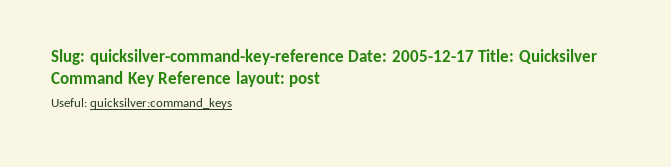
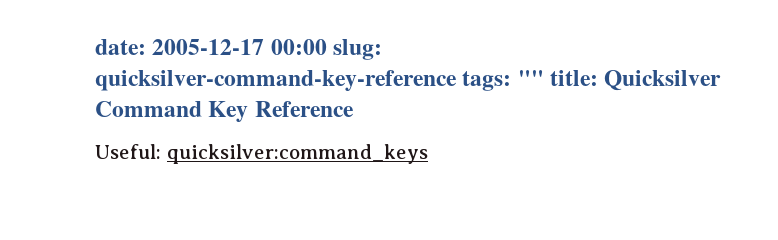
[51,49,515,65] Slug: quicksilver-command-key-reference Date: 2005-12-17 Title: -> [95,39,383,60] [95,70,599,91] date: 2005-12-17 00:00 slug: quicksilver-command-key-reference tags: "" title:
[235,71,321,87] layout: post -> (354, 109) none

